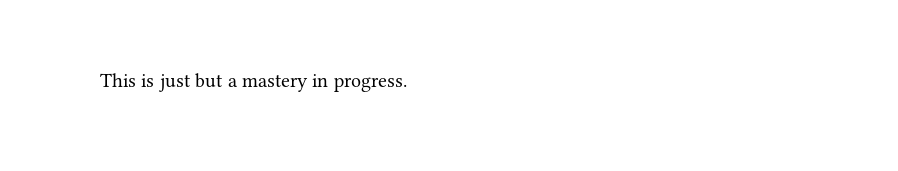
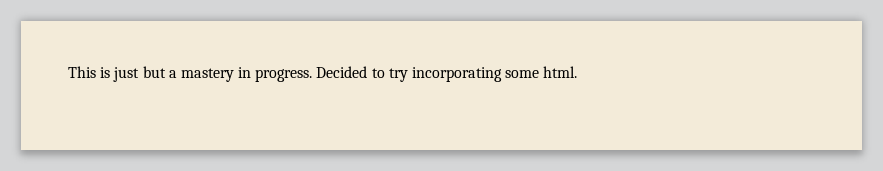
(407, 84) none -> [316,66,578,82] Decided to try incorporating some html.

